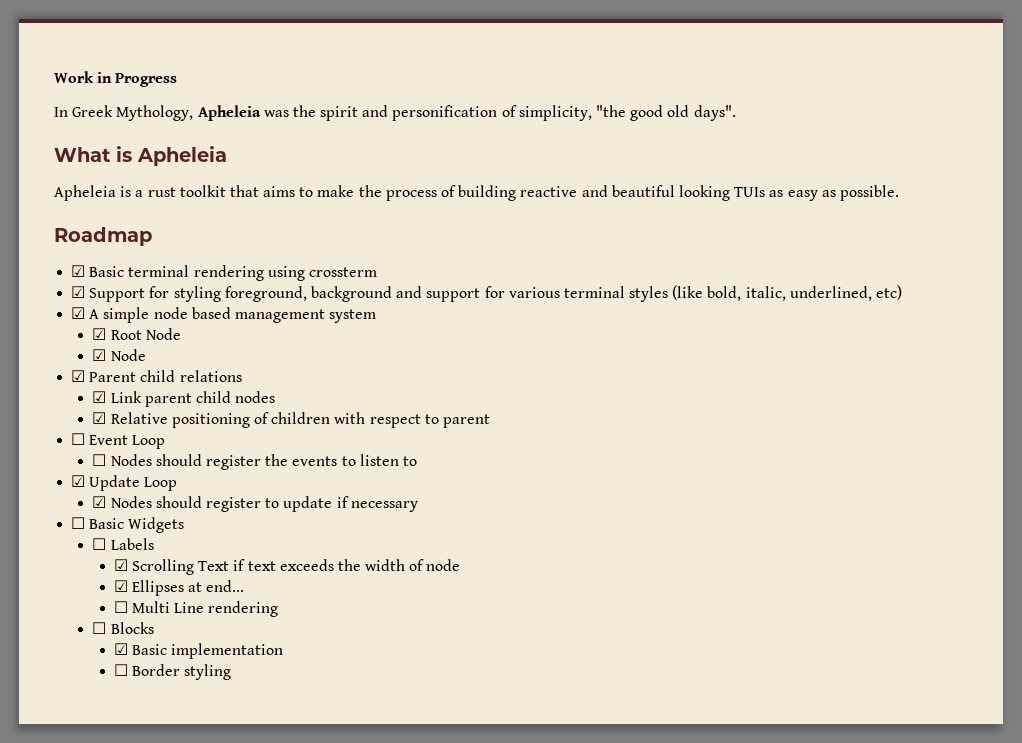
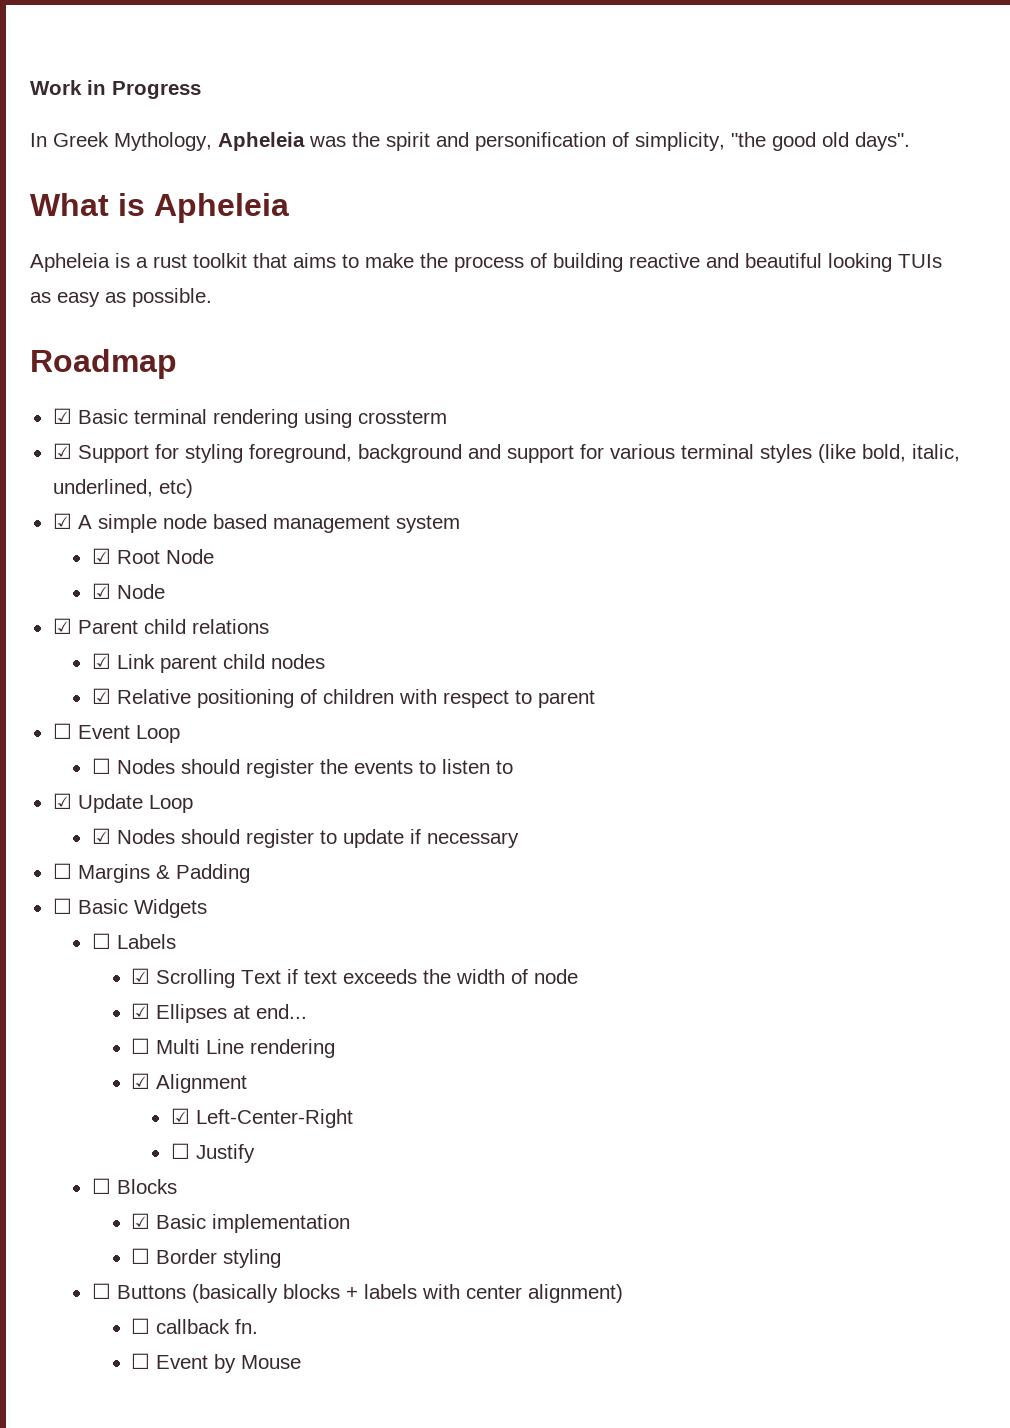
(418, 506) none -> [52,863,250,883] // ☐ Margins & Padding
(279, 609) none -> [131,1073,248,1093] [170,1108,353,1128] [170,1143,255,1163] // ☑ Alignment // ☑ Left-Center-Right // ☐ Justify
(232, 672) none -> [91,1283,623,1303] [131,1318,259,1334] [131,1353,302,1373] // ☐ Buttons (basically blocks + labels with center alignment) // ☐ callback fn. // ☐ Event by Mouse

